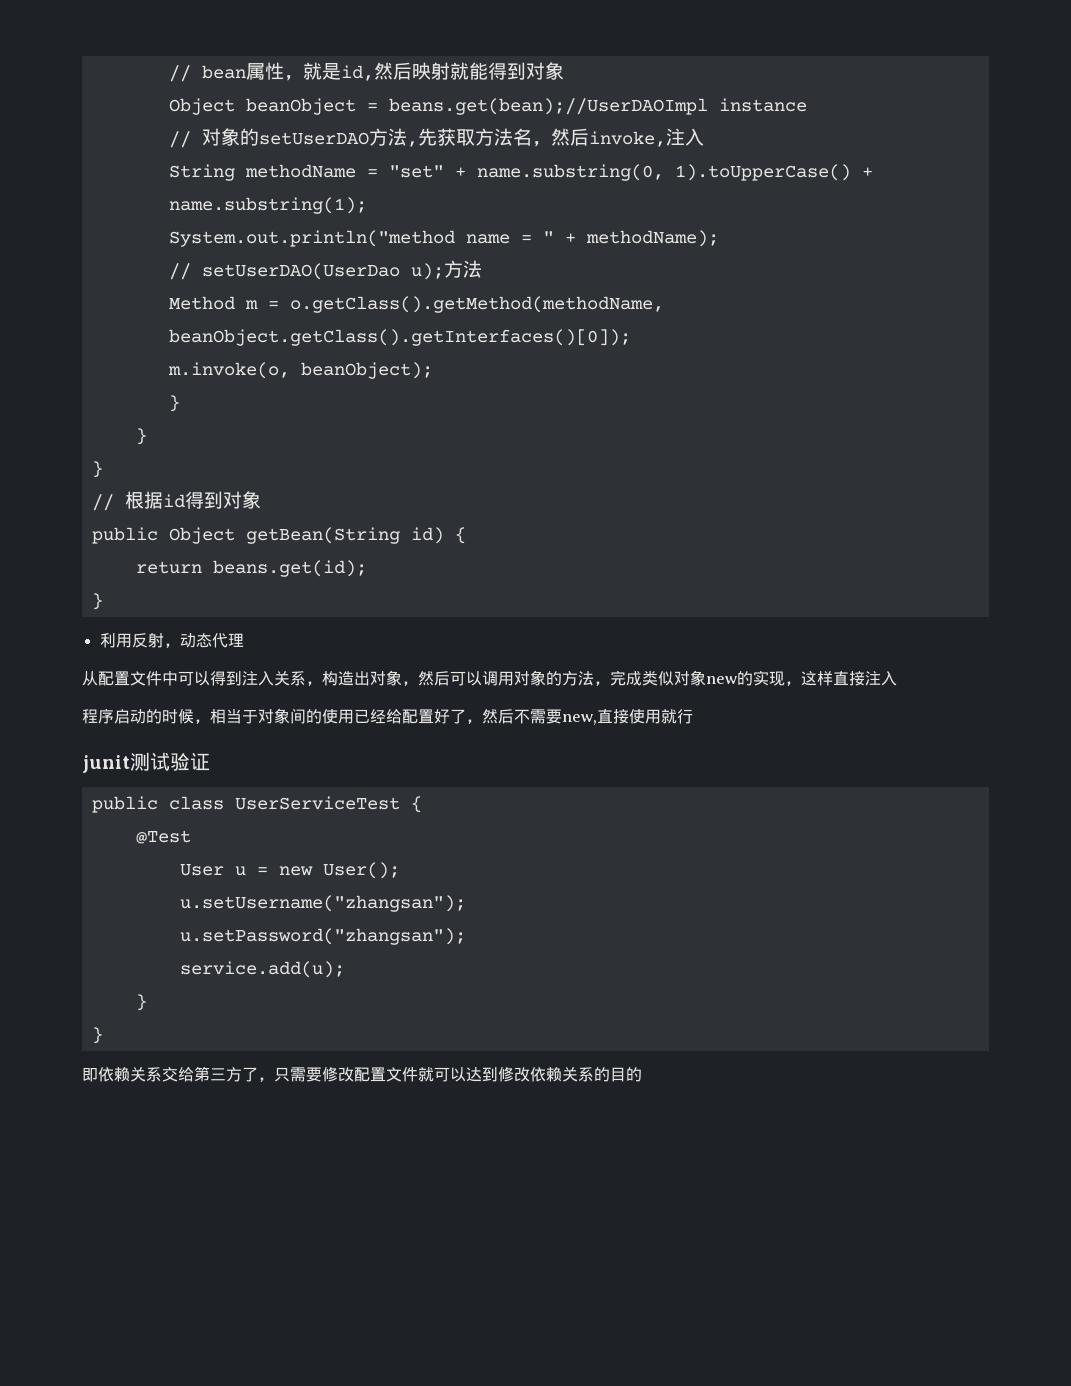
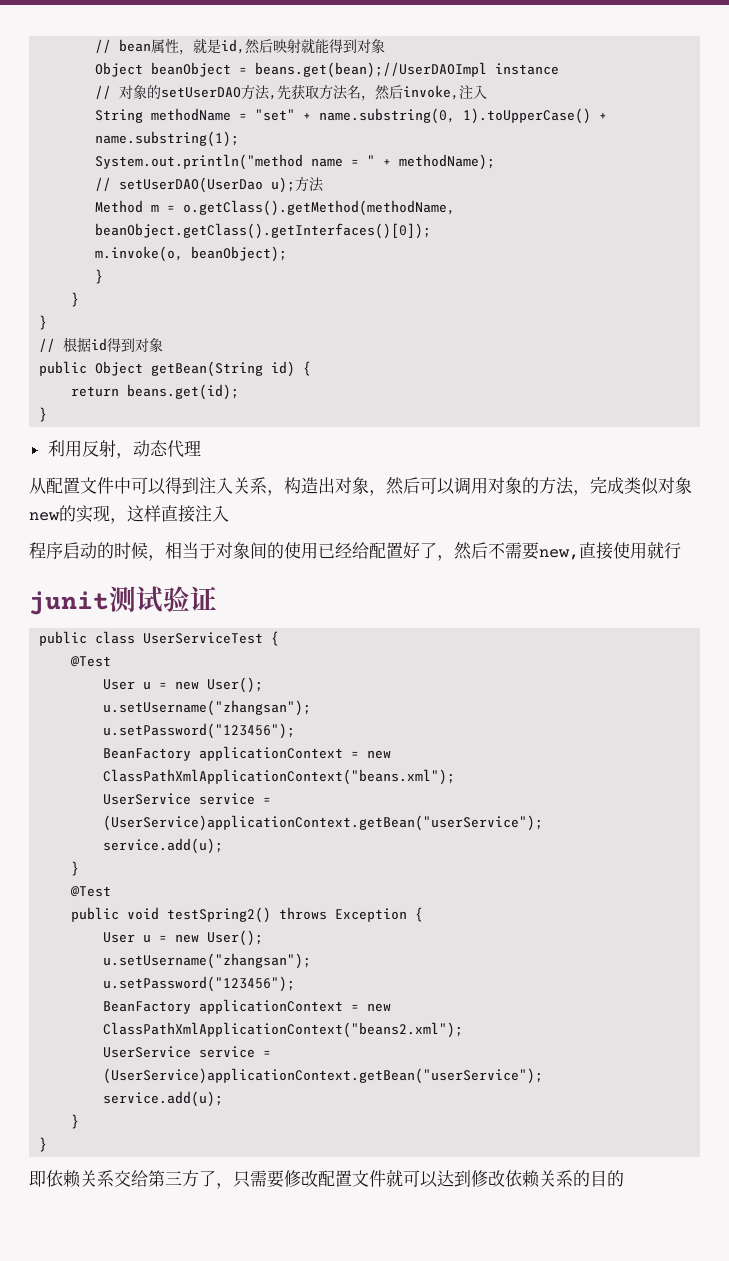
[179,928,466,945] u.setPassword("zhangsan"); -> [103,723,296,739] [103,746,392,761] [103,769,456,785] [103,793,272,805] [103,815,544,831] [103,838,224,854] [71,861,80,876] [70,886,112,897] [71,907,424,923] [103,930,264,946] [103,953,312,969] [103,976,296,992] [103,999,392,1014] [103,1022,464,1038] [103,1046,272,1058] [103,1068,544,1084] u.setPassword("123456"); // BeanFactory applicationContext = new ClassPathXmlApplicationContext("beans.xml"); // UserService service = (UserService)applicationContext.getBean("userService"); // service.add(u); // } // @Test // public void testSpring2() throws Exception { // User u = new User(); // u.setUsername("zhangsan"); // u.setPassword("123456"); // BeanFactory applicationContext = new ClassPathXmlApplicationContext("beans2.xml"); // UserService service = (UserService)applicationContext.getBean("userService");

